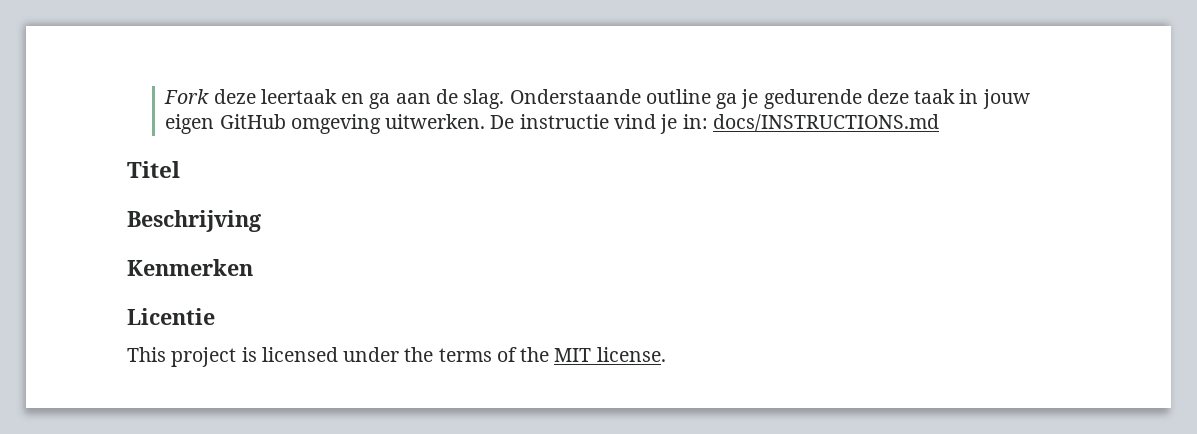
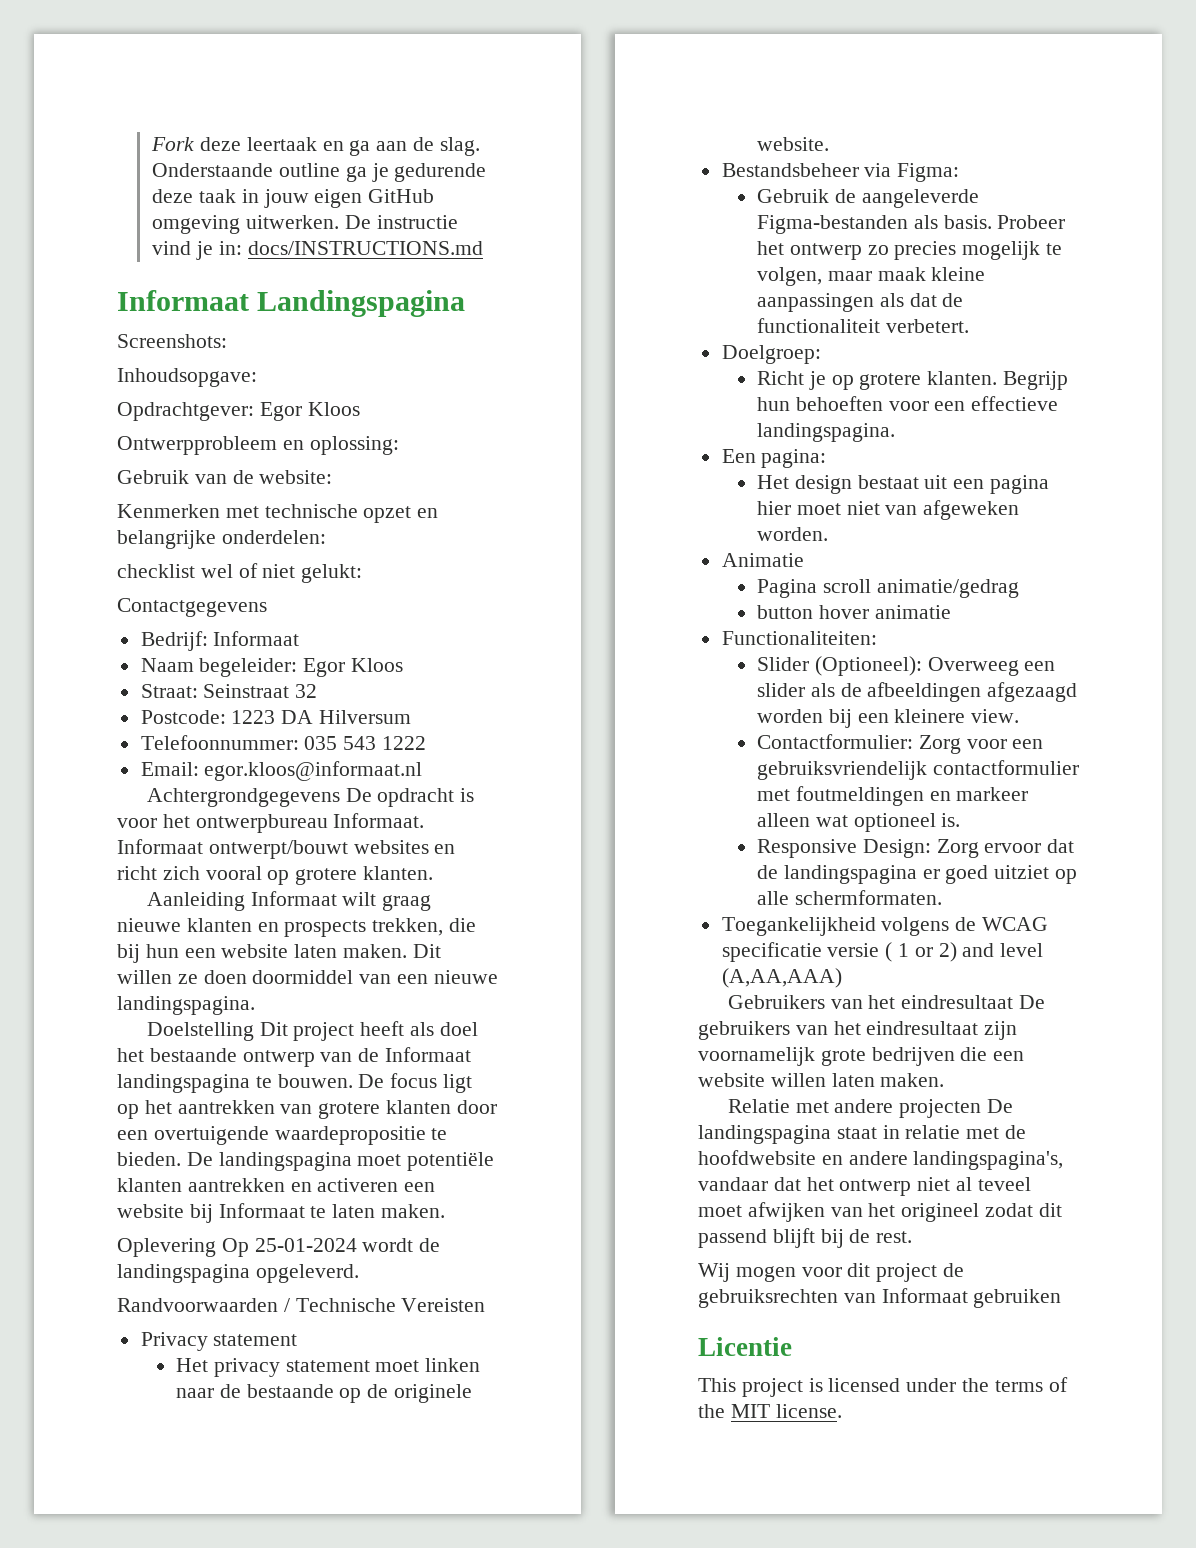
[127,161,180,178] [127,210,261,232] [127,259,253,276] Titel // Beschrijving // Kenmerken -> [117,290,466,317] [117,334,227,348] [117,368,257,387] [117,402,360,421] [117,436,399,455] [117,470,333,484] [117,504,439,523] [117,530,326,549] [117,563,363,583] [117,598,267,617] [140,631,300,651] [140,658,404,677] [140,684,318,698] [140,710,412,724] [140,735,427,750] [140,761,423,781] [146,788,475,807] [117,813,425,833] [117,839,456,859] [117,866,434,885] [146,891,432,911] [117,918,477,937] [117,944,441,963] [117,970,498,984] [117,996,255,1015] [146,1021,478,1041] [117,1047,472,1067] [117,1073,473,1093] [117,1100,497,1119] [117,1126,448,1145] [117,1152,495,1171] [117,1178,436,1192] [117,1203,446,1223] [117,1238,441,1257] [117,1264,359,1283] [117,1298,486,1312] [140,1332,298,1351] [175,1358,481,1377] [175,1384,472,1403] [756,137,829,151] [721,163,960,182] [756,189,979,208] [756,215,1066,234] [756,241,1062,260] [756,267,986,286] [756,293,964,312] [756,318,969,333] [721,345,821,364] [756,371,1068,390] [756,396,1059,411] [756,423,895,442] [721,449,827,468] [756,475,1049,494] [756,500,1020,520] [756,527,828,541] [721,553,804,567] [756,579,1019,598] [756,605,951,619] [721,631,877,645] [756,656,1056,676] [756,682,1078,702] [756,709,1020,728] [756,734,1044,754] [756,760,1079,780] [756,786,1029,806] [756,813,961,832] [756,839,1075,858] [756,865,1077,884] [756,890,942,905] [721,917,1049,936] [721,942,1044,962] [721,968,842,988] [727,995,1046,1009] [698,1021,1018,1040] [698,1047,1025,1066] [698,1073,945,1087] [727,1099,1014,1118] [698,1125,1027,1144] [698,1150,1064,1170] [698,1177,1031,1196] [698,1202,1062,1222] [698,1228,913,1248] [698,1263,965,1282] [698,1288,1062,1308] Informaat Landingspagina // Screenshots: // Inhoudsopgave: // Opdrachtgever: Egor Kloos // Ontwerpprobleem en oplossing: // Gebruik van de website: // Kenmerken met technische opzet en belangrijke onderdelen: // checklist wel of niet gelukt: // Contactgegevens // Bedrijf: Informaat // Naam begeleider: Egor Kloos // Straat: Seinstraat 32 // Postcode: 1223 DA Hilversum // Telefoonnummer: 035 543 1222 // Email: egor.kloos@informaat.nl // Achtergrondgegevens De opdracht is voor het ontwerpbureau Informaat. Informaat ontwerpt/bouwt websites en richt zich vooral op grotere klanten. // Aanleiding Informaat wilt graag nieuwe klanten en prospects trekken, die bij hun een website laten maken. Dit willen ze doen doormiddel van een nieuwe landingspagina. // Doelstelling Dit project heeft als doel het bestaande ontwerp van de Informaat landingspagina te bouwen. De focus ligt op het aantrekken van grotere klanten door een overtuigende waardepropositie te bieden. De landingspagina moet potentiële klanten aantrekken en activeren een website bij Informaat te laten maken. // Oplevering Op 25-01-2024 wordt de landingspagina opgeleverd. // Randvoorwaarden / Technische Vereisten // Privacy statement // Het privacy statement moet linken naar de bestaande op de originele website. // Bestandsbeheer via Figma: // Gebruik de aangeleverde Figma-bestanden als basis. Probeer het ontwerp zo precies mogelijk te volgen, maar maak kleine aanpassingen als dat de functionaliteit verbetert. // Doelgroep: // Richt je op grotere klanten. Begrijp hun behoeften voor een effectieve landingspagina. // Een pagina: // Het design bestaat uit een pagina hier moet niet van afgeweken worden. // Animatie // Pagina scroll animatie/gedrag // button hover animatie // Functionaliteiten: // Slider (Optioneel): Overweeg een slider als de afbeeldingen afgezaagd worden bij een kleinere view. // Contactformulier: Zorg voor een gebruiksvriendelijk contactformulier met foutmeldingen en markeer alleen wat optioneel is. // Responsive Design: Zorg ervoor dat de landingspagina er goed uitziet op alle schermformaten. // Toegankelijkheid volgens de WCAG specificatie versie ( 1 or 2) and level (A,AA,AAA) // Gebruikers van het eindresultaat De gebruikers van het eindresultaat zijn voornamelijk grote bedrijven die een website willen laten maken. // Relatie met andere projecten De landingspagina staat in relatie met de hoofdwebsite en andere landingspagina's, vandaar dat het ontwerp niet al teveel moet afwijken van het origineel zodat dit passend blijft bij de rest. // Wij mogen voor dit project de gebruiksrechten van Informaat gebruiken

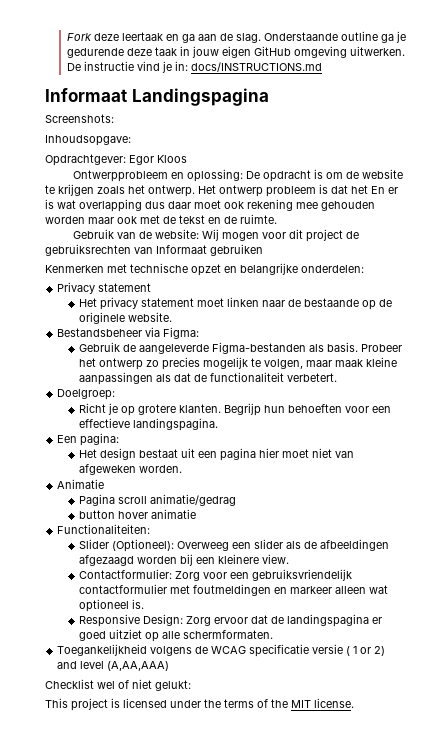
[117,470,333,484] // Gebruik van de website: -> [245,169,403,182] [45,184,398,197] [45,199,375,212] [45,214,277,224] [72,229,359,242] [45,244,263,256] De opdracht is om de website te krijgen zoals het ontwerp. Het ontwerp probleem is dat het En er is wat overlapping dus daar moet ook rekening mee gehouden worden maar ook met de tekst en de ruimte. // Gebruik van de website: Wij mogen voor dit project de gebruiksrechten van Informaat gebruiken
[117,563,363,583] [117,598,267,617] [140,631,300,651] [140,658,404,677] [140,684,318,698] [140,710,412,724] [140,735,427,750] [140,761,423,781] [146,788,475,807] [117,813,425,833] [117,839,456,859] [117,866,434,885] [146,891,432,911] [117,918,477,937] [117,944,441,963] [117,970,498,984] [117,996,255,1015] [146,1021,478,1041] [117,1047,472,1067] [117,1073,473,1093] [117,1100,497,1119] [117,1126,448,1145] [117,1152,495,1171] [117,1178,436,1192] [117,1203,446,1223] [117,1238,441,1257] [117,1264,359,1283] [117,1298,486,1312] // checklist wel of niet gelukt: // Contactgegevens // Bedrijf: Informaat // Naam begeleider: Egor Kloos // Straat: Seinstraat 32 // Postcode: 1223 DA Hilversum // Telefoonnummer: 035 543 1222 // Email: egor.kloos@informaat.nl // Achtergrondgegevens De opdracht is voor het ontwerpbureau Informaat. Informaat ontwerpt/bouwt websites en richt zich vooral op grotere klanten. // Aanleiding Informaat wilt graag nieuwe klanten en prospects trekken, die bij hun een website laten maken. Dit willen ze doen doormiddel van een nieuwe landingspagina. // Doelstelling Dit project heeft als doel het bestaande ontwerp van de Informaat landingspagina te bouwen. De focus ligt op het aantrekken van grotere klanten door een overtuigende waardepropositie te bieden. De landingspagina moet potentiële klanten aantrekken en activeren een website bij Informaat te laten maken. // Oplevering Op 25-01-2024 wordt de landingspagina opgeleverd. // Randvoorwaarden / Technische Vereisten -> (364, 269) none
[727,995,1046,1009] [698,1021,1018,1040] [698,1047,1025,1066] [698,1073,945,1087] [727,1099,1014,1118] [698,1125,1027,1144] [698,1150,1064,1170] [698,1177,1031,1196] [698,1202,1062,1222] [698,1228,913,1248] [698,1263,965,1282] [698,1288,1062,1308] [698,1337,792,1356] Gebruikers van het eindresultaat De gebruikers van het eindresultaat zijn voornamelijk grote bedrijven die een website willen laten maken. // Relatie met andere projecten De landingspagina staat in relatie met de hoofdwebsite en andere landingspagina's, vandaar dat het ontwerp niet al teveel moet afwijken van het origineel zodat dit passend blijft bij de rest. // Wij mogen voor dit project de gebruiksrechten van Informaat gebruiken // Licentie -> [45,679,191,691] Checklist wel of niet gelukt:

